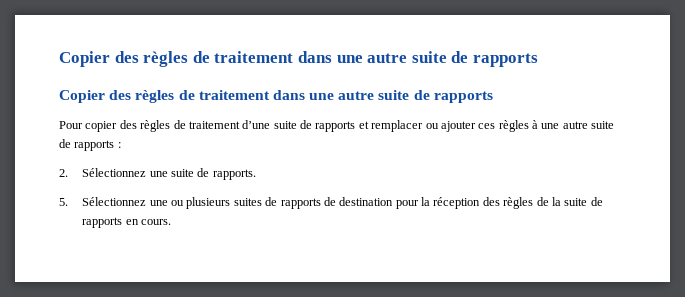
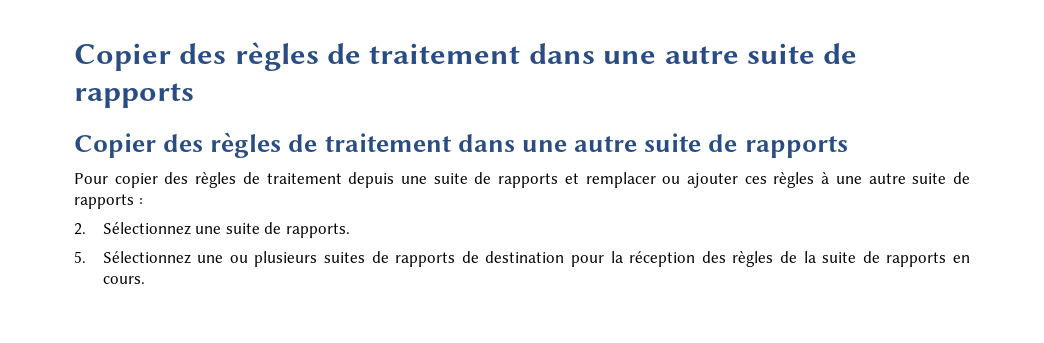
[242,120,271,129] d’une -> [348,172,428,188] depuis une

